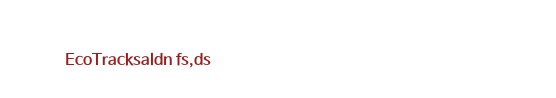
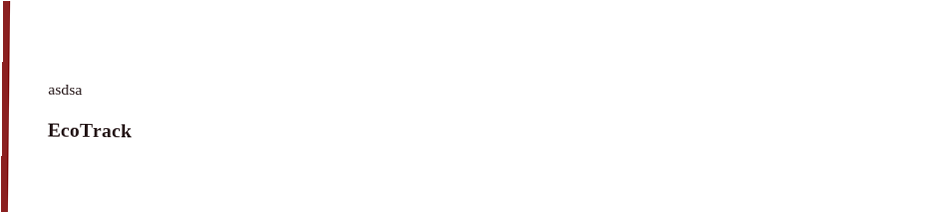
[65,52,212,68] EcoTracksaldn fs,ds -> [48,84,83,95] [47,123,132,138] asdsa // EcoTrack

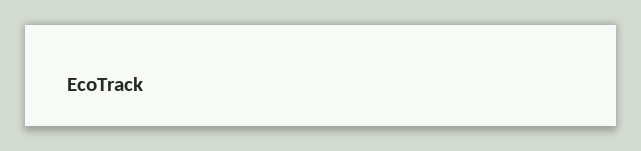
[48,84,83,95] asdsa // -> (67, 84) none

